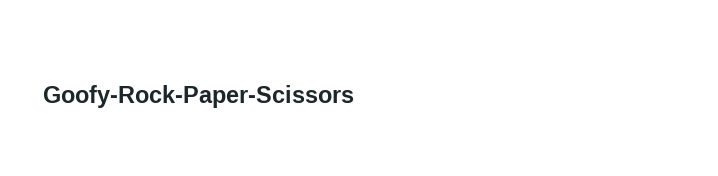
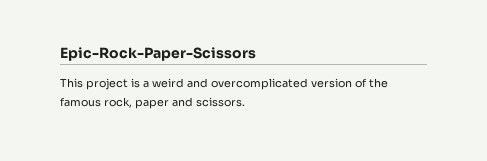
[43,85,354,108] Goofy-Rock-Paper-Scissors -> [60,47,256,61] [60,78,388,90] [60,97,245,109] Epic-Rock-Paper-Scissors // This project is a weird and overcomplicated version of the famous rock, paper and scissors.

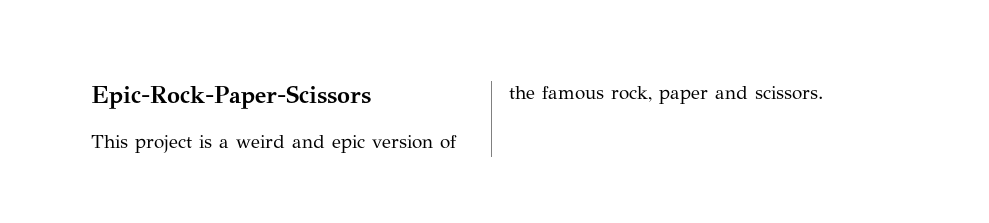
[211,78,308,90] overcomplicated -> [332,135,365,153] epic

